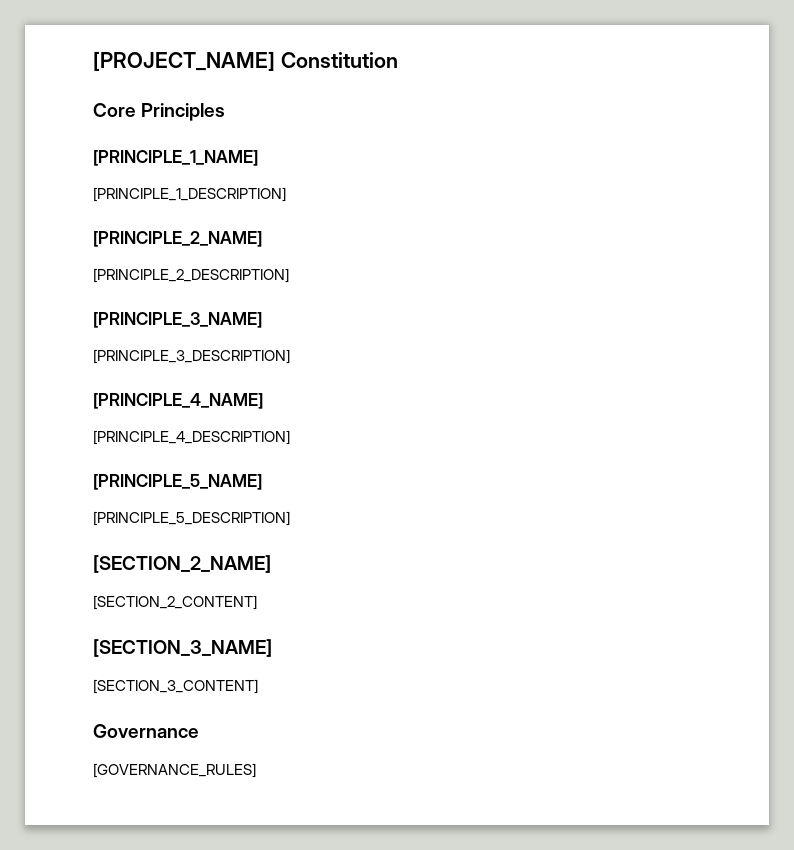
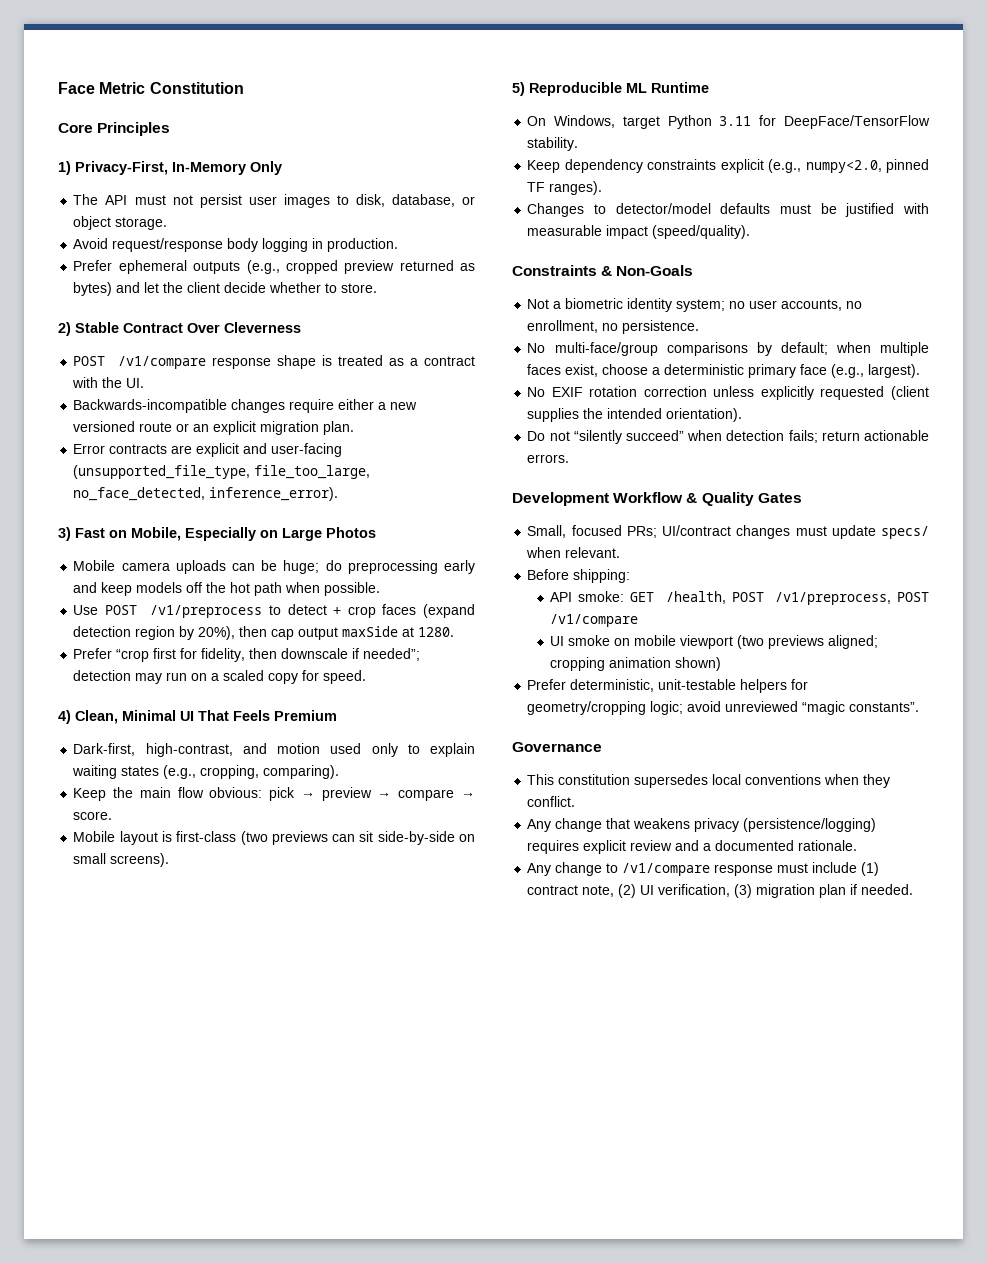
[93,51,275,71] [PROJECT_NAME] -> [58,82,146,94] Face Metric
[93,150,258,166] [93,187,286,202] [93,231,262,247] [93,268,289,283] [93,312,262,328] [93,349,290,364] [93,393,263,409] [93,430,290,445] [93,474,262,490] [93,511,290,526] [93,555,271,573] [93,595,257,610] [93,639,272,657] [93,679,258,694] [93,724,199,738] [93,763,256,778] [PRINCIPLE_1_NAME] // [PRINCIPLE_1_DESCRIPTION] // [PRINCIPLE_2_NAME] // [PRINCIPLE_2_DESCRIPTION] // [PRINCIPLE_3_NAME] // [PRINCIPLE_3_DESCRIPTION] // [PRINCIPLE_4_NAME] // [PRINCIPLE_4_DESCRIPTION] // [PRINCIPLE_5_NAME] // [PRINCIPLE_5_DESCRIPTION] // [SECTION_2_NAME] // [SECTION_2_CONTENT] // [SECTION_3_NAME] // [SECTION_3_CONTENT] // Governance // [GOVERNANCE_RULES] -> [58,161,282,175] [73,194,475,208] [73,216,168,230] [73,238,399,252] [73,260,475,274] [73,282,378,296] [58,322,301,336] [73,355,475,369] [72,377,145,388] [73,399,418,413] [73,421,355,435] [73,443,343,457] [73,465,371,479] [73,487,339,501] [58,527,376,541] [73,560,475,574] [73,582,381,596] [73,604,475,618] [73,626,455,640] [73,648,421,662] [73,670,367,684] [58,710,337,724] [73,743,476,757] [72,765,340,779] [73,787,475,801] [73,811,113,820] [73,831,475,845] [73,853,170,867] [512,82,709,96] [527,115,930,129] [527,137,579,151] [527,159,929,173] [527,181,603,195] [527,203,929,217] [527,225,751,239] [512,265,694,276] [527,298,863,312] [527,320,700,334] [527,342,929,356] [527,364,921,378] [527,386,929,400] [527,408,743,422] [527,430,929,444] [527,454,570,463] [512,492,802,506] [527,525,929,539] [526,547,621,558] [527,569,631,583] [550,591,929,605] [550,614,639,627] [550,635,879,649] [550,657,722,671] [527,679,809,693] [527,701,920,715] [512,742,602,752] [527,774,891,788] [527,796,576,807] [527,818,877,832] [527,840,858,854] [527,862,880,876] [527,884,914,898] 1) Privacy-First, In-Memory Only // The API must not persist user images to disk, database, or object storage. // Avoid request/response body logging in production. // Prefer ephemeral outputs (e.g., cropped preview returned as bytes) and let the client decide whether to store. // 2) Stable Contract Over Cleverness // POST /v1/compare response shape is treated as a contract with the UI. // Backwards-incompatible changes require either a new versioned route or an explicit migration plan. // Error contracts are explicit and user-facing (unsupported_file_type, file_too_large, no_face_detected, inference_error). // 3) Fast on Mobile, Especially on Large Photos // Mobile camera uploads can be huge; do preprocessing early and keep models off the hot path when possible. // Use POST /v1/preprocess to detect + crop faces (expand detection region by 20%), then cap output maxSide at 1280. // Prefer “crop first for fidelity, then downscale if needed”; detection may run on a scaled copy for speed. // 4) Clean, Minimal UI That Feels Premium // Dark-first, high-contrast, and motion used only to explain waiting states (e.g., cropping, comparing). // Keep the main flow obvious: pick → preview → compare → score. // Mobile layout is first-class (two previews can sit side-by-side on small screens). // 5) Reproducible ML Runtime // On Windows, target Python 3.11 for DeepFace/TensorFlow stability. // Keep dependency constraints explicit (e.g., numpy<2.0, pinned TF ranges). // Changes to detector/model defaults must be justified with measurable impact (speed/quality). // Constraints & Non-Goals // Not a biometric identity system; no user accounts, no enrollment, no persistence. // No multi-face/group comparisons by default; when multiple faces exist, choose a deterministic primary face (e.g., largest). // No EXIF rotation correction unless explicitly requested (client supplies the intended orientation). // Do not “silently succeed” when detection fails; return actionable errors. // Development Workflow & Quality Gates // Small, focused PRs; UI/contract changes must update specs/ when relevant. // Before shipping: // API smoke: GET /health, POST /v1/preprocess, POST /v1/compare // UI smoke on mobile viewport (two previews aligned; cropping animation shown) // Prefer deterministic, unit-testable helpers for geometry/cropping logic; avoid unreviewed “magic constants”. // Governance // This constitution supersedes local conventions when they conflict. // Any change that weakens privacy (persistence/logging) requires explicit review and a documented rationale. // Any change to /v1/compare response must include (1) contract note, (2) UI verification, (3) migration plan if needed.

